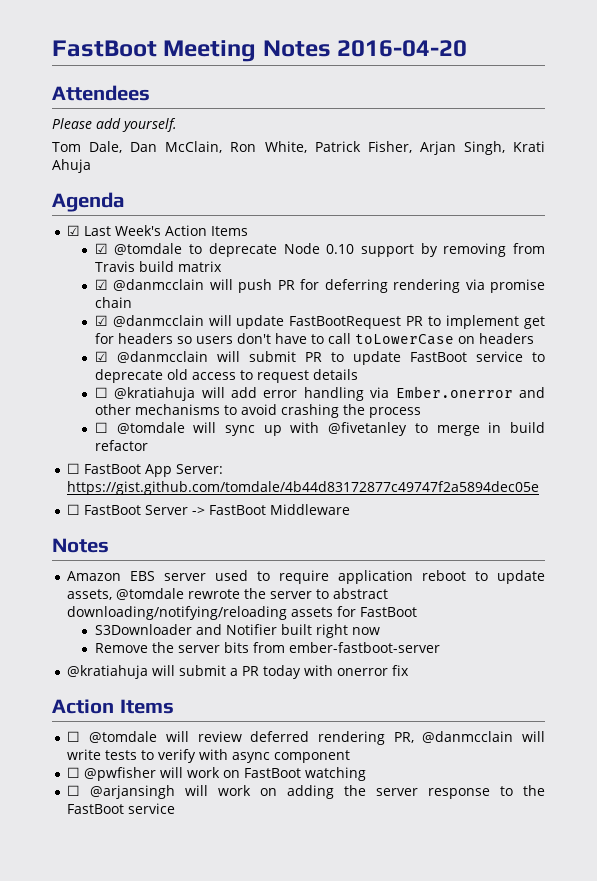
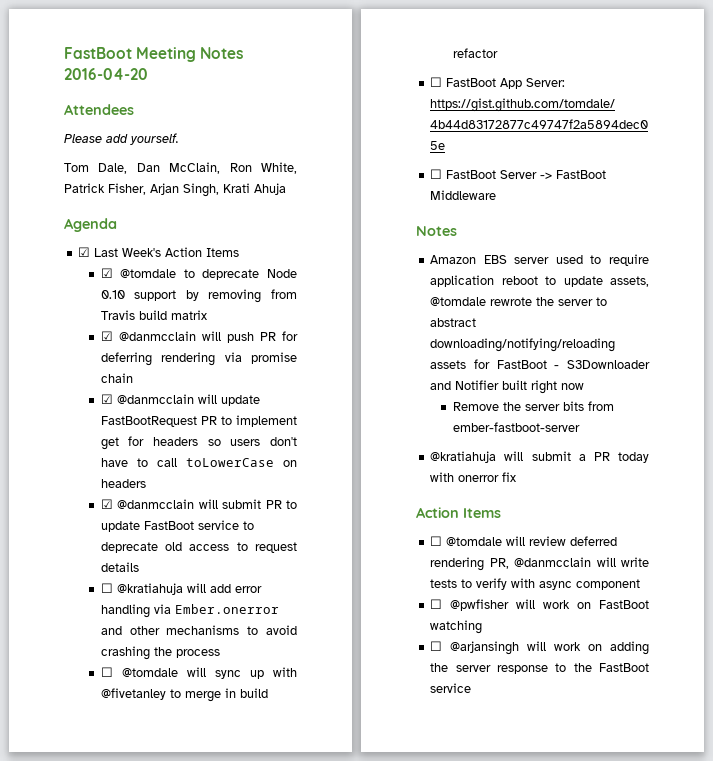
(418, 612) // -> [554,365,560,369] -

